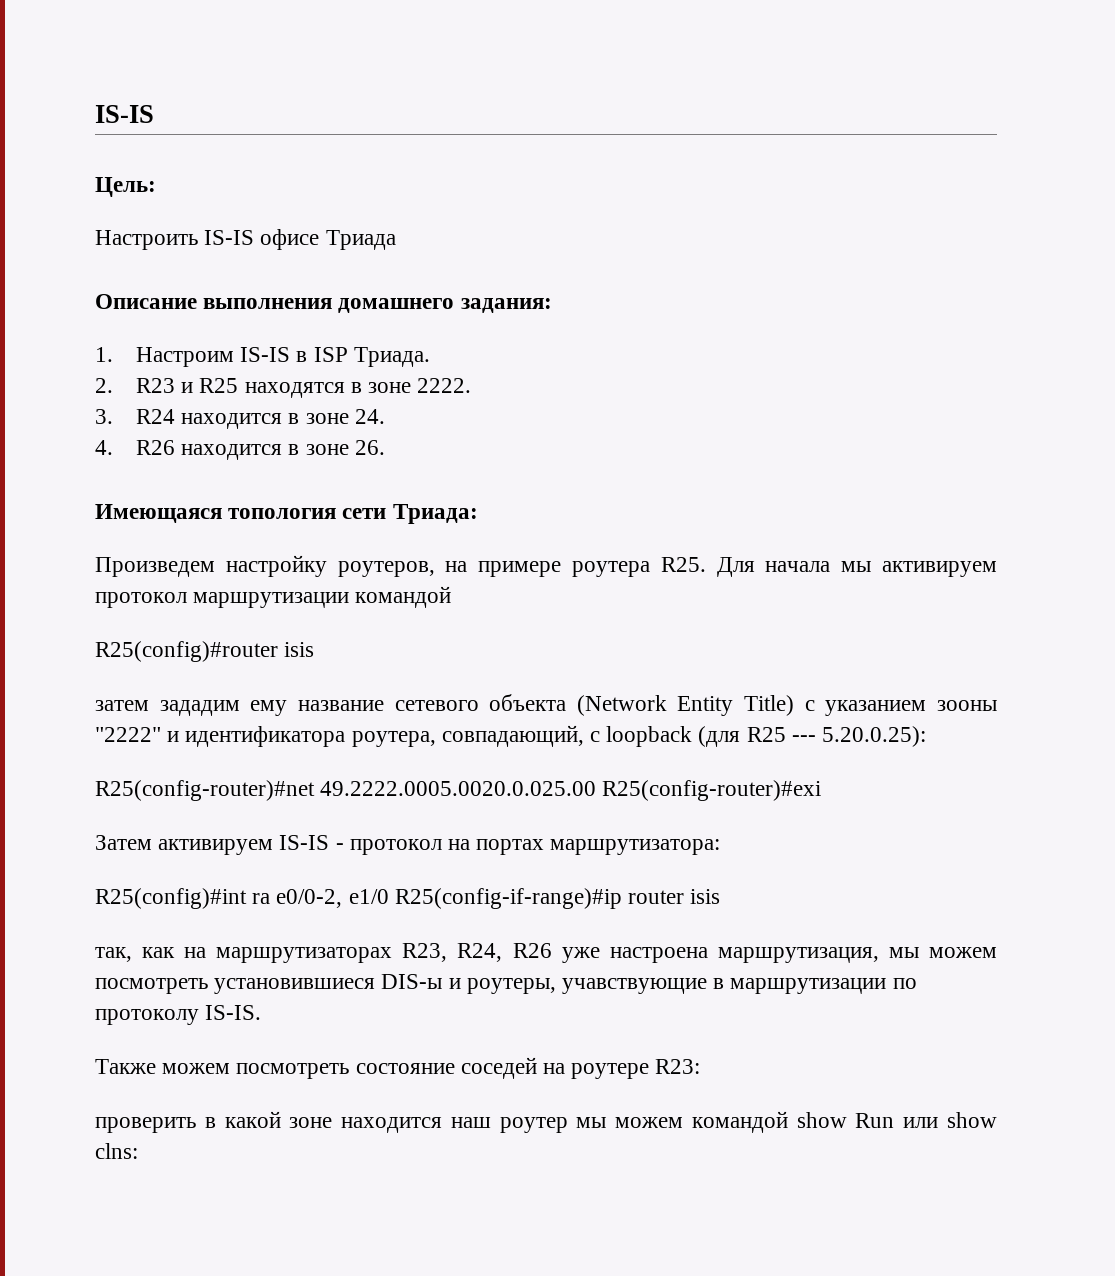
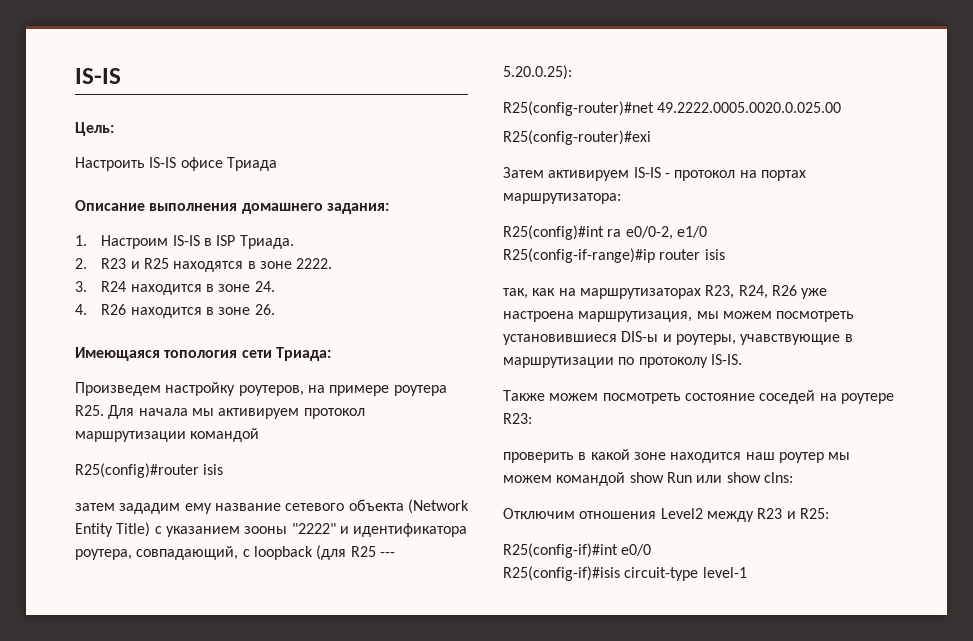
(597, 788) none -> (842, 107) //
(389, 896) none -> (707, 232) //
(138, 1151) none -> [503,508,829,522] [503,543,652,558] [503,566,747,581] // Отключим отношения Level2 между R23 и R25: // R25(config-if)#int e0/0 // R25(config-if)#isis circuit-type level-1

